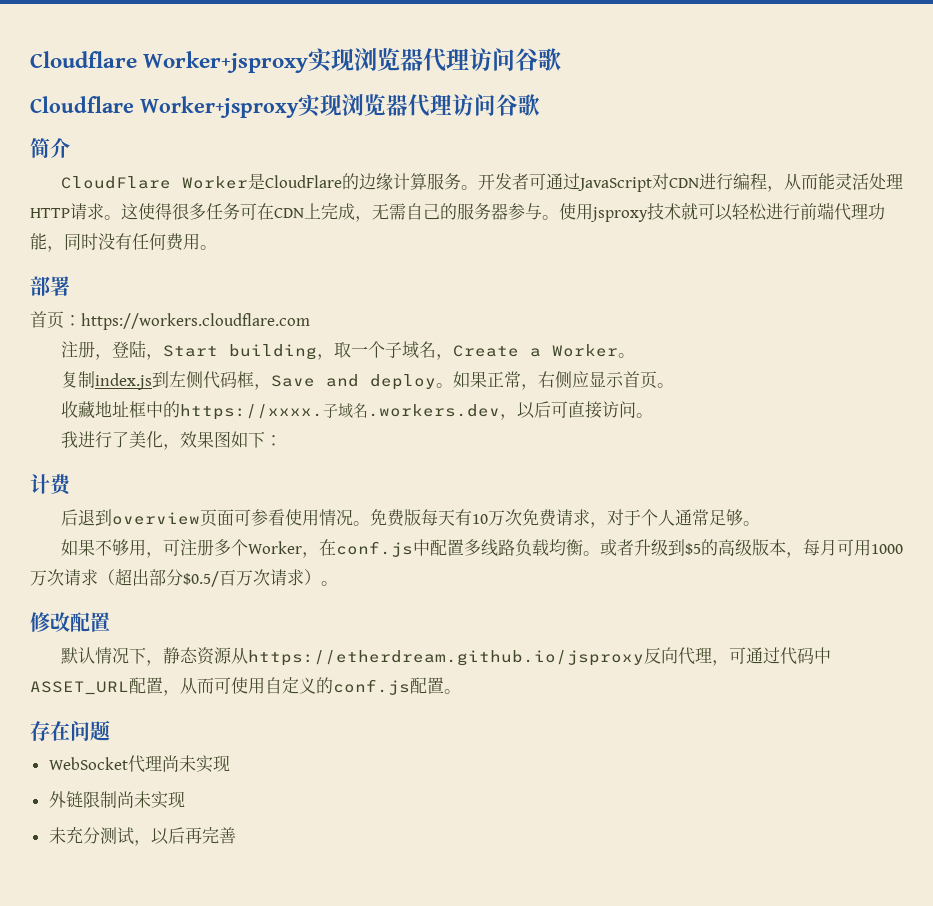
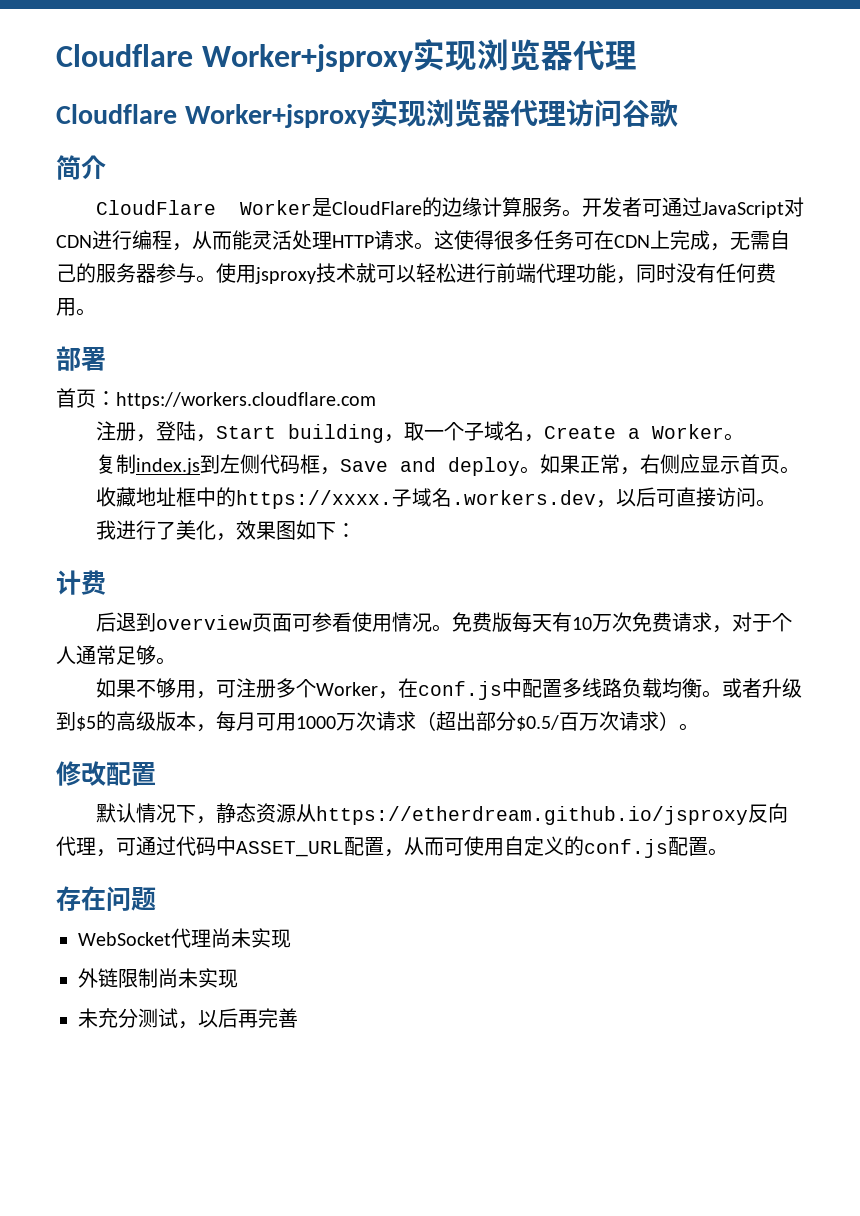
[30,48,562,73] Cloudflare Worker+jsproxy实现浏览器代理访问谷歌 -> [56,39,637,72] Cloudflare Worker+jsproxy实现浏览器代理

